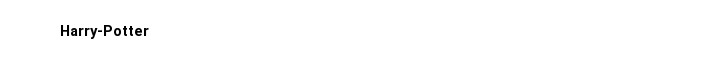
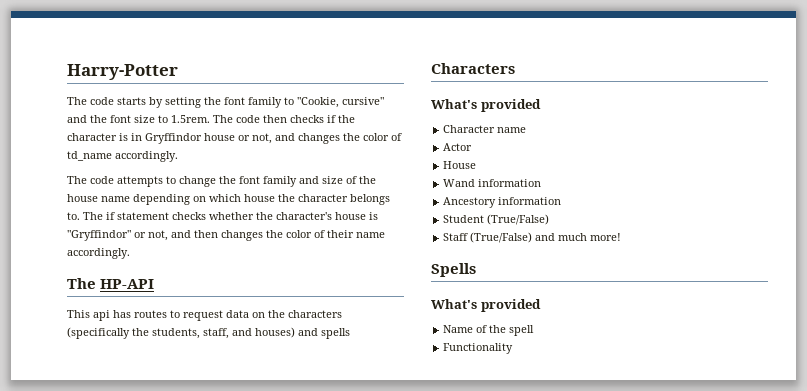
(149, 32) none -> [67,97,384,108] [67,115,355,123] [67,133,402,144] [67,151,178,162] [67,176,376,187] [67,194,390,205] [67,212,378,220] [67,230,385,241] [67,248,130,259] [67,278,155,289] [67,310,342,321] [67,327,350,339] [431,63,515,74] [431,99,541,112] [443,125,527,133] [443,143,473,151] [443,161,477,169] [443,179,542,187] [443,197,562,208] [443,214,550,225] [443,232,622,243] [431,263,476,277] [431,299,541,312] [443,325,535,336] [443,343,514,354] // The code starts by setting the font family to "Cookie, cursive" and the font size to 1.5rem. The code then checks if the character is in Gryffindor house or not, and changes the color of td_name accordingly. // The code attempts to change the font family and size of the house name depending on which house the character belongs to. The if statement checks whether the character's house is "Gryffindor" or not, and then changes the color of their name accordingly. // The HP-API // This api has routes to request data on the characters (specifically the students, staff, and houses) and spells // Characters // What's provided // Character name // Actor // House // Wand information // Ancestory information // Student (True/False) // Staff (True/False) and much more! // Spells // What's provided // Name of the spell // Functionality

